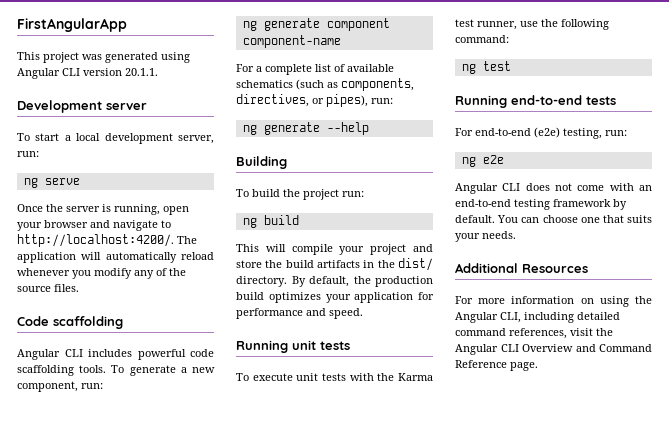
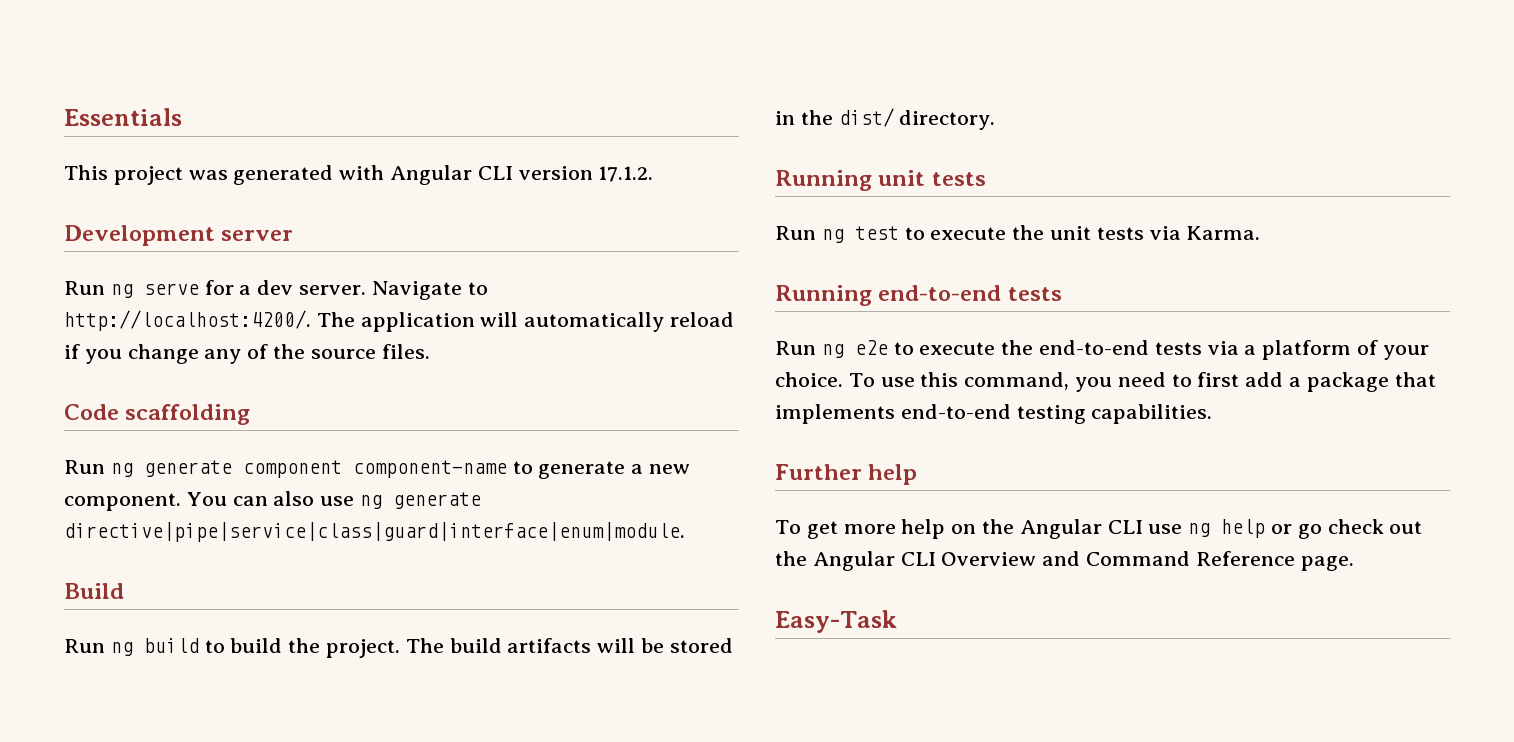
[17,18,127,32] FirstAngularApp -> [64,108,182,126] Essentials
[161,52,190,63] using -> [339,165,385,180] with
[125,68,158,76] 20.1.1. -> [598,166,654,182] 17.1.2.
[17,133,214,144] [17,151,39,157] [23,178,80,188] [17,204,189,215] [17,220,158,231] To start a local development server, run: // ng serve // Once the server is running, open your browser and navigate -> [64,280,462,300] Run ng serve for a dev server. Navigate
[17,268,132,279] whenever you modify -> [64,344,199,364] if you change
[17,349,214,360] [17,365,215,376] [17,381,103,392] [242,18,390,31] [242,35,341,48] [236,64,394,75] [236,78,414,91] [236,94,393,107] [242,122,369,135] [236,156,287,169] [236,189,364,200] [242,215,299,228] [236,244,433,255] [236,258,433,271] [236,276,433,287] [236,292,434,303] [236,308,363,319] [236,340,350,353] [236,373,433,381] [455,19,609,30] [455,35,509,43] [461,61,511,74] [455,95,616,108] [455,127,627,139] [461,155,504,167] [455,183,652,194] [455,199,627,210] [455,215,652,223] [455,231,516,242] [455,263,588,273] [455,296,652,307] [455,312,620,323] [455,328,593,339] Angular CLI includes powerful code scaffolding tools. To generate a new component, run: // ng generate component component-name // For a complete list of available schematics (such as components, directives, or pipes), run: // ng generate --help // Building // To build the project run: // ng build // This will compile your project and store the build artifacts in the dist/ directory. By default, the production build optimizes your application for performance and speed. // Running unit tests // To execute unit tests with the Karma test runner, use the following command: // ng test // Running end-to-end tests // For end-to-end (e2e) testing, run: // ng e2e // Angular CLI does not come with an end-to-end testing framework by default. You can choose one that suits your needs. // Additional Resources // For more information on using the Angular CLI, including detailed command references, visit -> [64,460,691,479] [64,491,482,511] [64,522,685,542] [64,583,124,599] [64,638,733,658] [775,108,996,130] [775,170,986,191] [775,225,1261,243] [775,285,1062,306] [775,340,1429,360] [775,372,1436,392] [775,404,1213,424] [775,464,918,485] [775,519,1423,539] Run ng generate component component-name to generate a new component. You can also use ng generate directive|pipe|service|class|guard|interface|enum|module. // Build // Run ng build to build the project. The build artifacts will be stored in the dist/ directory. // Running unit tests // Run ng test to execute the unit tests via Karma. // Running end-to-end tests // Run ng e2e to execute the end-to-end tests via a platform of your choice. To use this command, you need to first add a package that implements end-to-end testing capabilities. // Further help // To get more help on the Angular CLI use ng help or go check out
(538, 366) none -> [775,610,897,633] // Easy-Task

